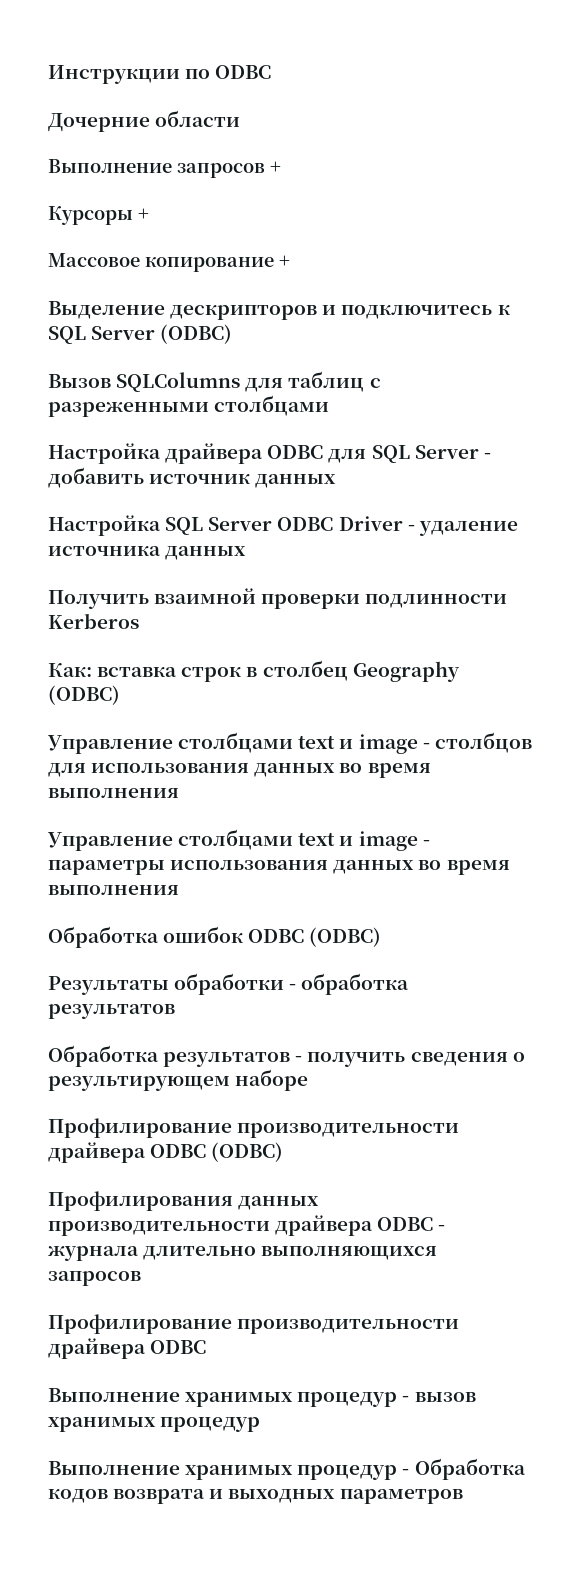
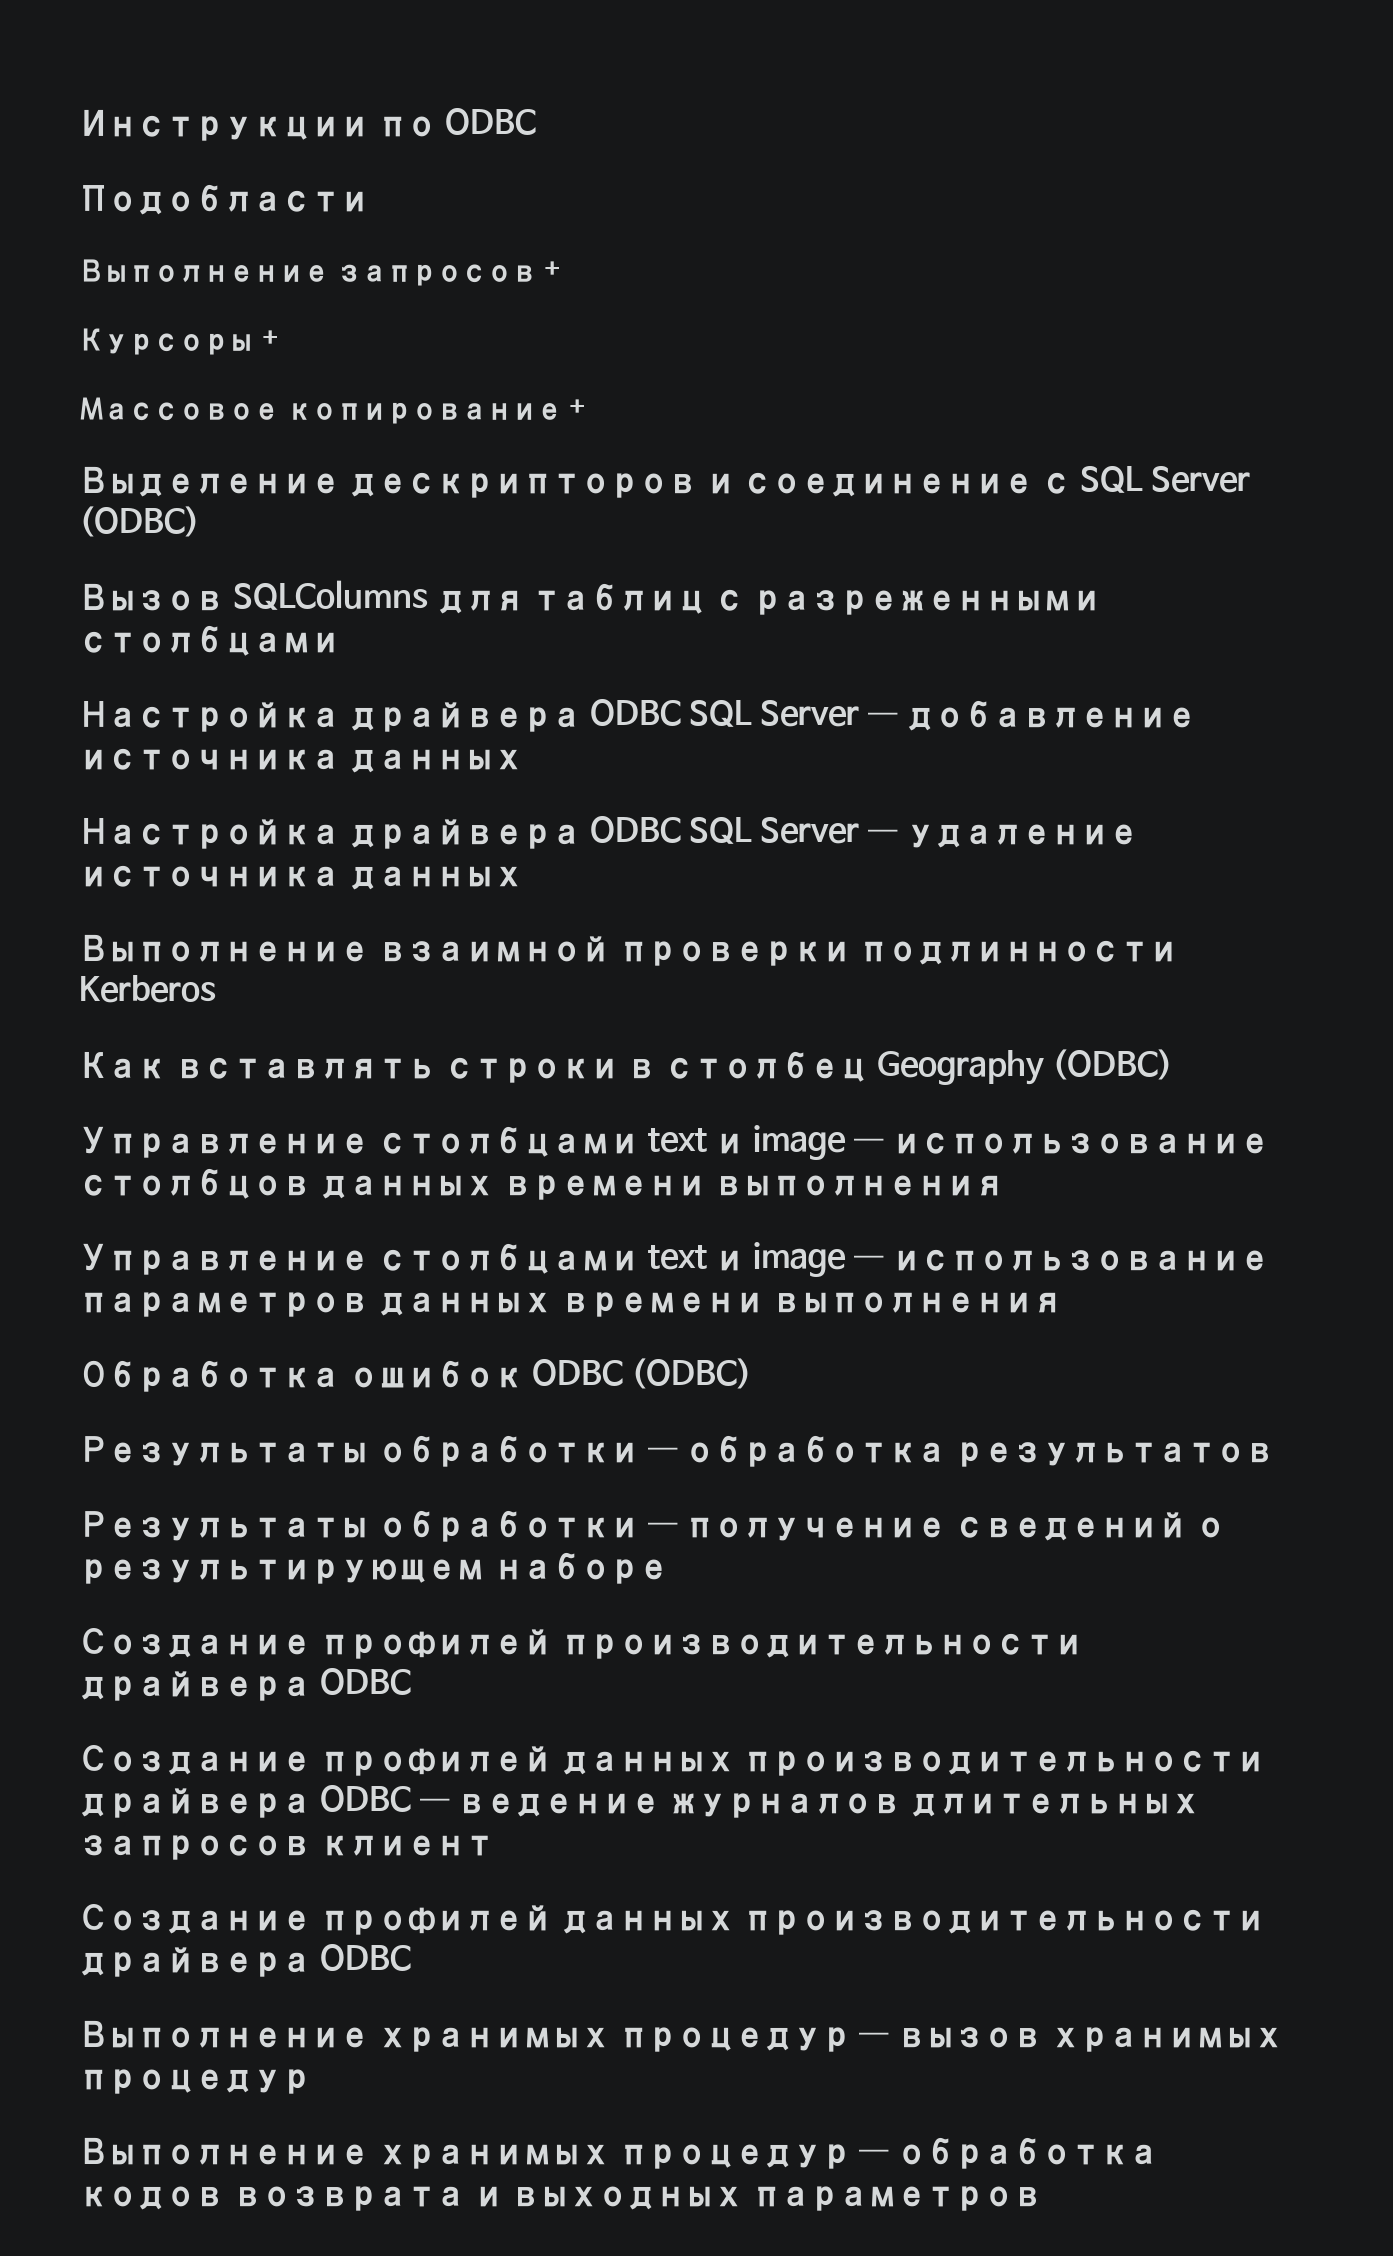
[48,110,241,132] Дочерние области -> [79,184,369,215] Подобласти
[341,305,510,319] подключитесь к -> [743,472,1072,497] соединение с
[328,445,491,463] [48,467,251,488] для SQL Server - добавить источник -> [689,700,1196,731] [79,748,340,770] SQL Server — добавление источника
[165,516,415,535] SQL Server ODBC Driver - -> [348,816,898,849] драйвера ODBC SQL Server —
[48,590,149,609] Получить -> [79,934,369,962] Выполнение
[48,663,242,682] Как: вставка строк -> [79,1051,619,1083] Как вставлять строки
[422,732,532,753] [48,763,431,778] - столбцов для использования данных во время -> [853,1132,1269,1154] [79,1168,706,1200] — использование столбцов данных времени
[422,840,430,846] [48,860,510,875] - параметры использования данных во время -> [853,1249,1269,1271] [79,1292,764,1317] — использование параметров данных времени
[289,984,297,990] - -> [647,1447,678,1459] —
[48,1045,508,1067] Обработка результатов - получить сведения -> [79,1510,1188,1542] Результаты обработки — получение сведений
[48,1118,460,1138] [48,1142,284,1163] [48,1191,320,1211] [48,1215,446,1236] [48,1246,438,1261] [48,1271,141,1286] [48,1314,232,1334] Профилирование производительности драйвера ODBC (ODBC) // Профилирования данных производительности драйвера ODBC - журнала длительно выполняющихся запросов // Профилирование -> [79,1628,1083,1659] [79,1668,411,1701] [79,1745,1266,1776] [79,1785,1200,1818] [79,1834,494,1860] [79,1904,735,1935] Создание профилей производительности драйвера ODBC // Создание профилей данных производительности драйвера ODBC — ведение журналов длительных запросов клиент // Создание профилей данных
[402,1396,410,1402] - -> [859,2032,890,2044] —
[402,1458,526,1480] - Обработка -> [859,2137,1159,2169] — обработка

